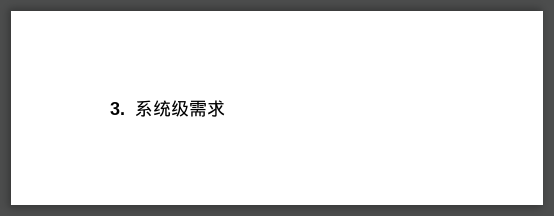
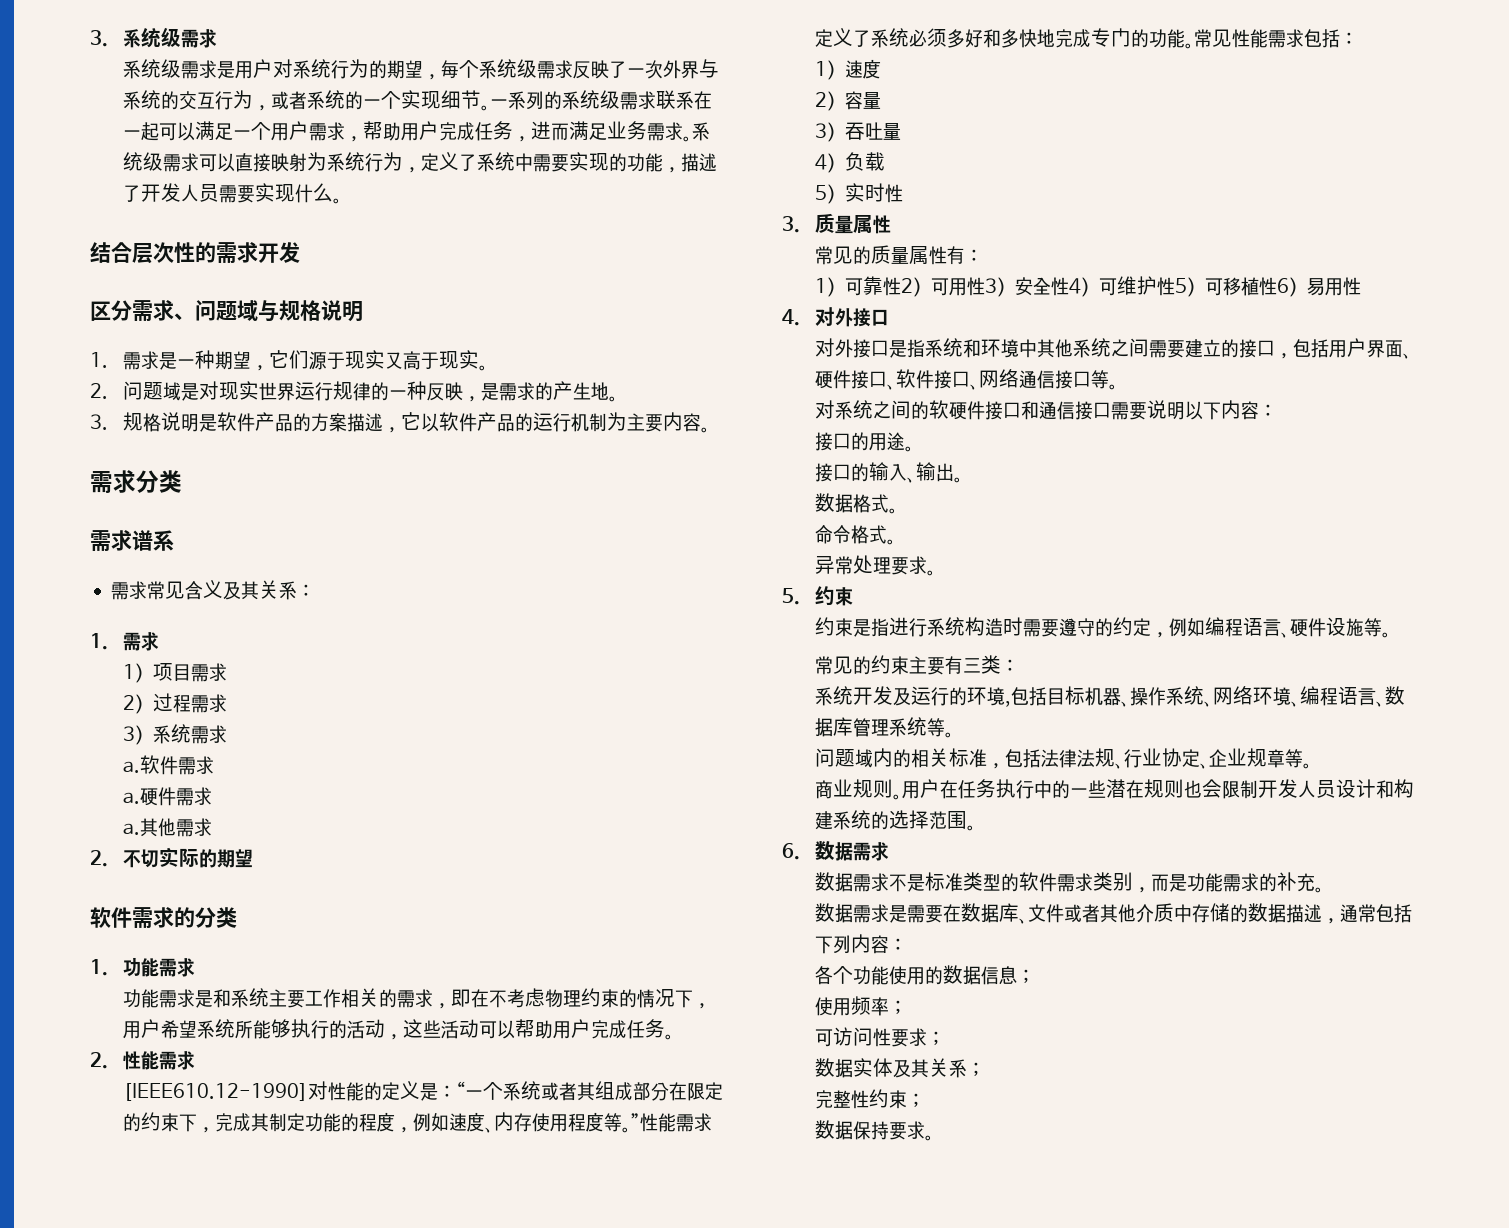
(225, 108) none -> [122,59,719,80] [122,90,712,111] [122,121,710,142] [122,152,717,173] [122,183,342,204] [90,242,300,264] [90,300,363,322] [90,350,488,371] [90,381,618,402] [90,412,710,433] [90,470,182,493] [90,530,174,551] [111,580,316,600] [90,632,159,651] [122,663,227,683] [122,693,227,714] [122,724,227,745] [122,755,214,775] [122,787,212,806] [122,818,212,837] [90,847,253,868] [90,907,237,928] [90,957,195,977] [122,988,711,1009] [122,1019,674,1040] [90,1051,195,1070] [122,1081,723,1101] [122,1112,712,1133] [814,28,1358,49] [814,59,881,80] [814,91,881,111] [814,122,901,142] [814,152,885,173] [814,183,903,204] [782,213,891,234] [814,245,983,265] [814,276,1361,297] [782,307,889,327] [814,338,1412,359] [814,369,1118,390] [814,400,1277,420] [814,432,914,452] [814,462,963,483] [814,493,898,514] [814,524,896,545] [814,555,936,576] [782,586,853,606] [814,617,1391,638] [814,655,1019,675] [814,686,1405,707] [814,717,954,738] [814,748,1312,769] [814,779,1414,800] [814,810,976,831] [782,841,889,861] [814,872,1324,893] [814,903,1412,924] [814,934,907,954] [814,965,1035,985] [814,996,907,1016] [814,1027,945,1047] [814,1058,985,1078] [814,1089,925,1109] [814,1120,934,1141] // 系统级需求是用户对系统行为的期望，每个系统级需求反映了一次外界与系统的交互行为，或者系统的一个实现细节。一系列的系统级需求联系在一起可以满足一个用户需求，帮助用户完成任务，进而满足业务需求。系统级需求可以直接映射为系统行为，定义了系统中需要实现的功能，描述了开发人员需要实现什么。 // 结合层次性的需求开发 // 区分需求、问题域与规格说明 // 1.需求是一种期望，它们源于现实又高于现实。 // 2.问题域是对现实世界运行规律的一种反映，是需求的产生地。 // 3.规格说明是软件产品的方案描述，它以软件产品的运行机制为主要内容。 // 需求分类 // 需求谱系 // 需求常见含义及其关系： // 1.需求 // 1）项目需求 // 2）过程需求 // 3）系统需求 // a.软件需求 // a.硬件需求 // a.其他需求 // 2.不切实际的期望 // 软件需求的分类 // 1.功能需求 // 功能需求是和系统主要工作相关的需求，即在不考虑物理约束的情况下，用户希望系统所能够执行的活动，这些活动可以帮助用户完成任务。 // 2.性能需求 // [IEEE610.12-1990]对性能的定义是：“一个系统或者其组成部分在限定的约束下，完成其制定功能的程度，例如速度、内存使用程度等。”性能需求定义了系统必须多好和多快地完成专门的功能。常见性能需求包括： // 1）速度 // 2）容量 // 3）吞吐量 // 4）负载 // 5）实时性 // 3.质量属性 // 常见的质量属性有： // 1）可靠性2）可用性3）安全性4）可维护性5）可移植性6）易用性 // 4.对外接口 // 对外接口是指系统和环境中其他系统之间需要建立的接口，包括用户界面、硬件接口、软件接口、网络通信接口等。 // 对系统之间的软硬件接口和通信接口需要说明以下内容： // 接口的用途。 // 接口的输入、输出。 // 数据格式。 // 命令格式。 // 异常处理要求。 // 5.约束 // 约束是指进行系统构造时需要遵守的约定，例如编程语言、硬件设施等。 // 常见的约束主要有三类： // 系统开发及运行的环境,包括目标机器、操作系统、网络环境、编程语言、数据库管理系统等。 // 问题域内的相关标准，包括法律法规、行业协定、企业规章等。 // 商业规则。用户在任务执行中的一些潜在规则也会限制开发人员设计和构建系统的选择范围。 // 6.数据需求 // 数据需求不是标准类型的软件需求类别，而是功能需求的补充。 // 数据需求是需要在数据库、文件或者其他介质中存储的数据描述，通常包括下列内容： // 各个功能使用的数据信息； // 使用频率； // 可访问性要求； // 数据实体及其关系； // 完整性约束； // 数据保持要求。

